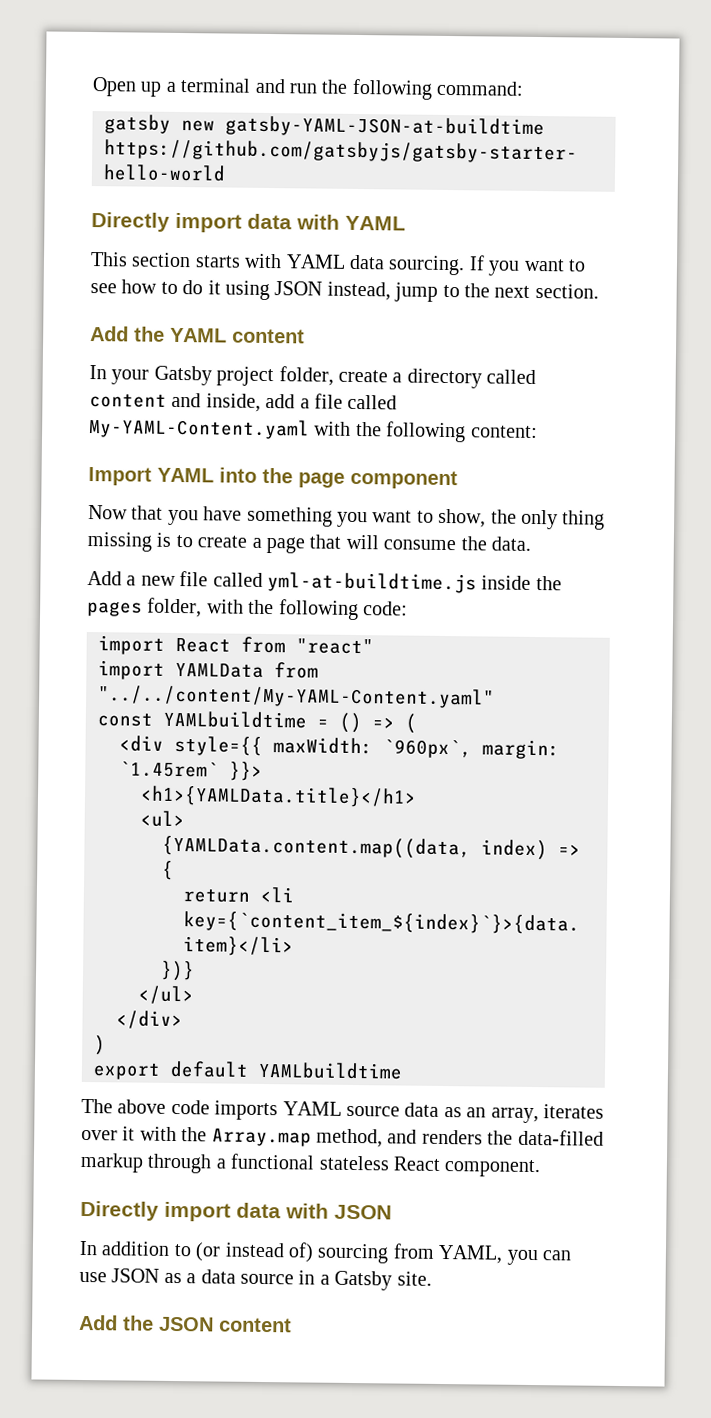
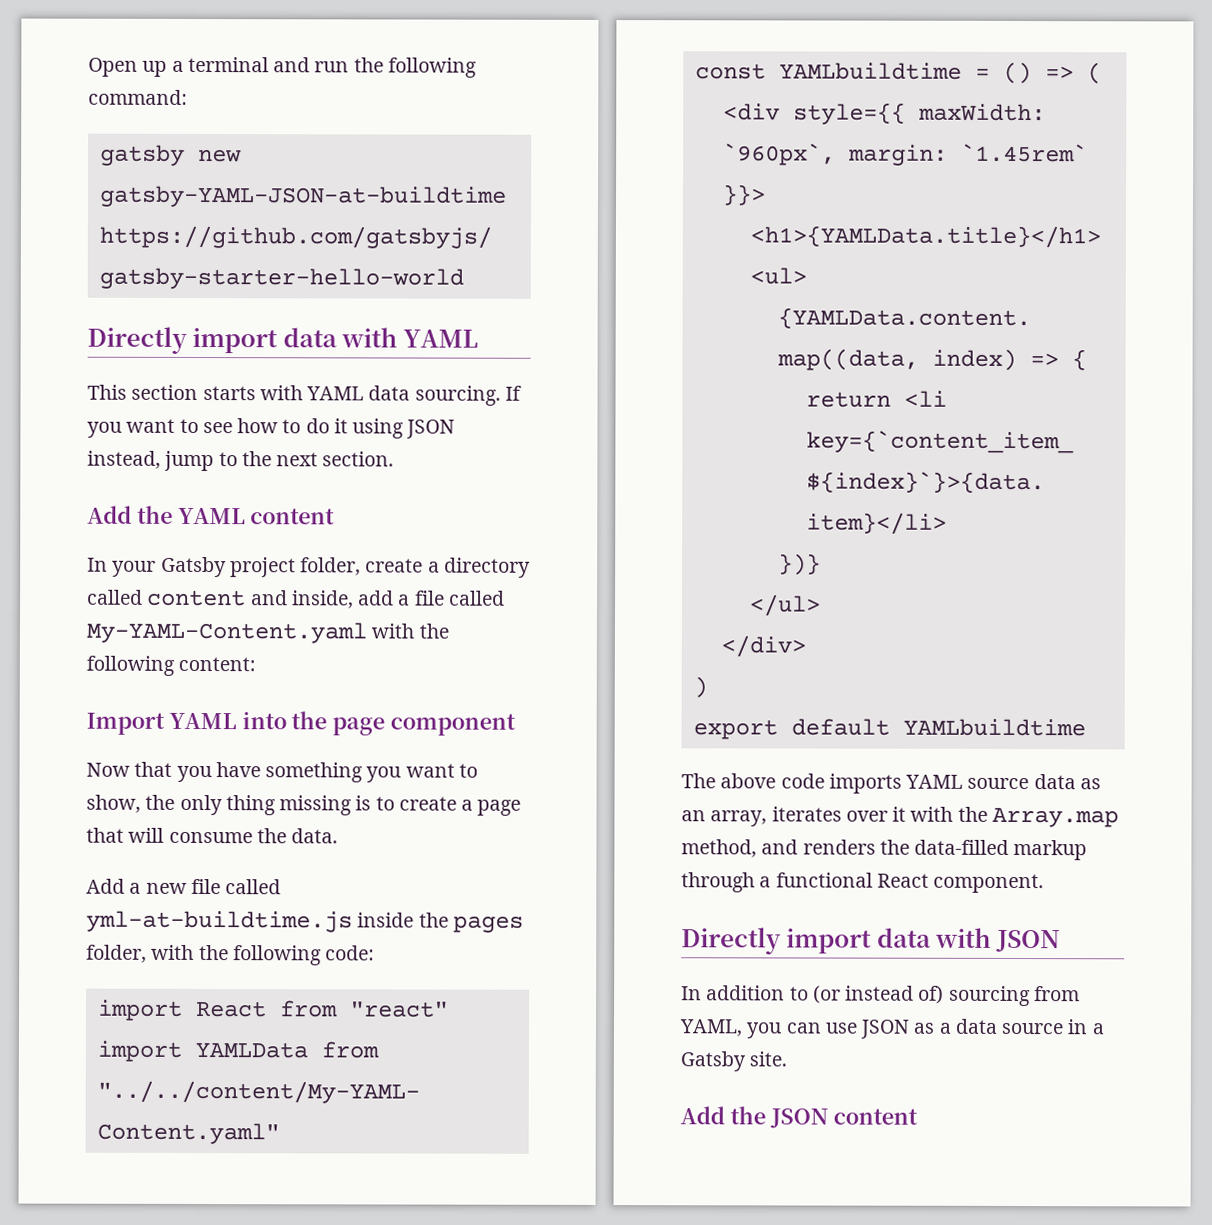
[318,1155,390,1171] stateless -> (873, 880) none

